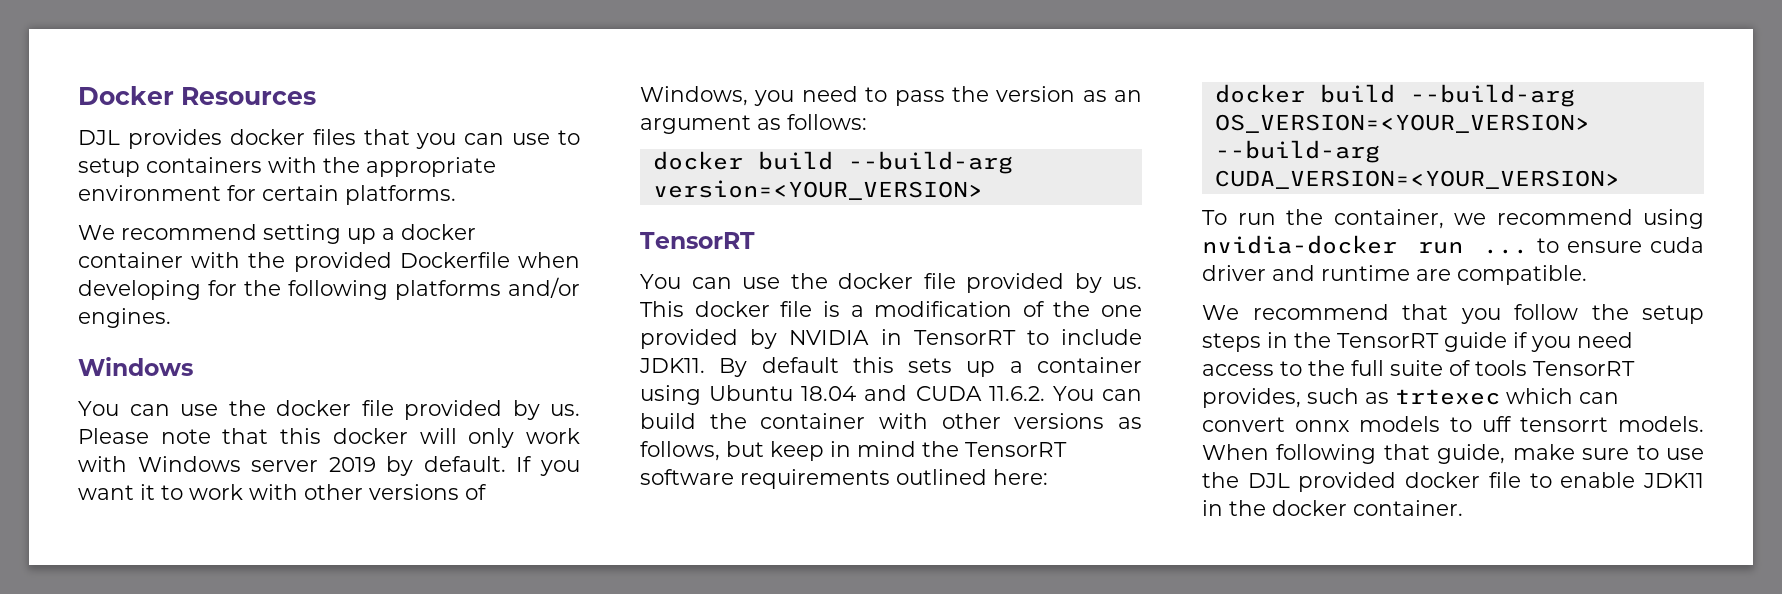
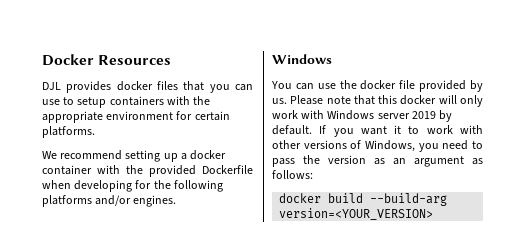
[640,232,755,249] [640,273,1142,293] [640,301,1142,317] [640,329,1142,349] [639,357,1142,377] [640,385,1142,405] [640,413,1142,429] [640,441,1067,461] [640,469,1048,489] [1214,84,1575,107] [1214,114,1590,133] [1214,140,1380,163] [1214,170,1620,189] [1202,209,1704,229] [1202,235,1704,254] [1202,265,1587,285] [1202,304,1704,324] [1202,332,1633,352] [1202,360,1635,376] [1202,388,1619,408] [1202,416,1704,432] [1202,444,1704,464] [1202,472,1704,492] [1202,500,1463,516] // TensorRT // You can use the docker file provided by us. This docker file is a modification of the one provided by NVIDIA in TensorRT to include JDK11. By default this sets up a container using Ubuntu 18.04 and CUDA 11.6.2. You can build the container with other versions as follows, but keep in mind the TensorRT software requirements outlined here: // docker build --build-arg OS_VERSION=<YOUR_VERSION> --build-arg CUDA_VERSION=<YOUR_VERSION> // To run the container, we recommend using nvidia-docker run ... to ensure cuda driver and runtime are compatible. // We recommend that you follow the setup steps in the TensorRT guide if you need access to the full suite of tools TensorRT provides, such as trtexec which can convert onnx models to uff tensorrt models. When following that guide, make sure to use the DJL provided docker file to enable JDK11 in the docker container. -> (434, 214) none

